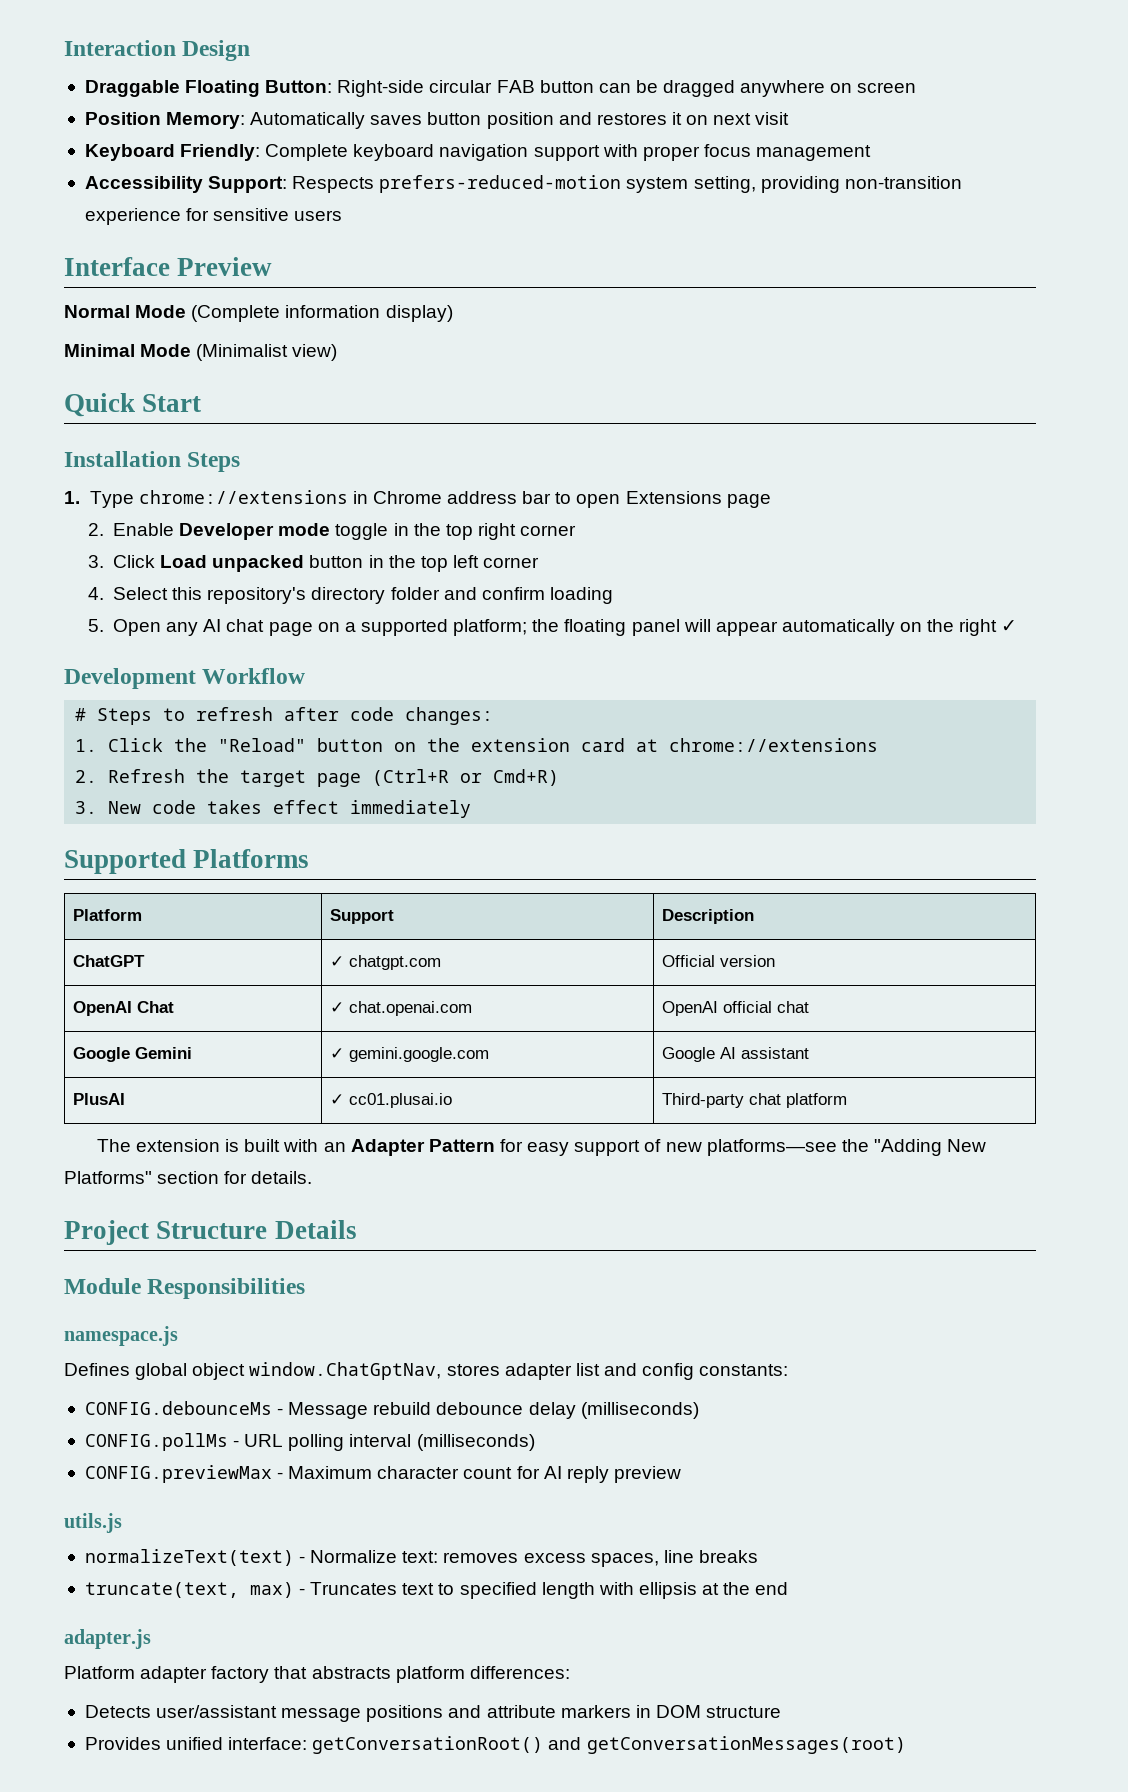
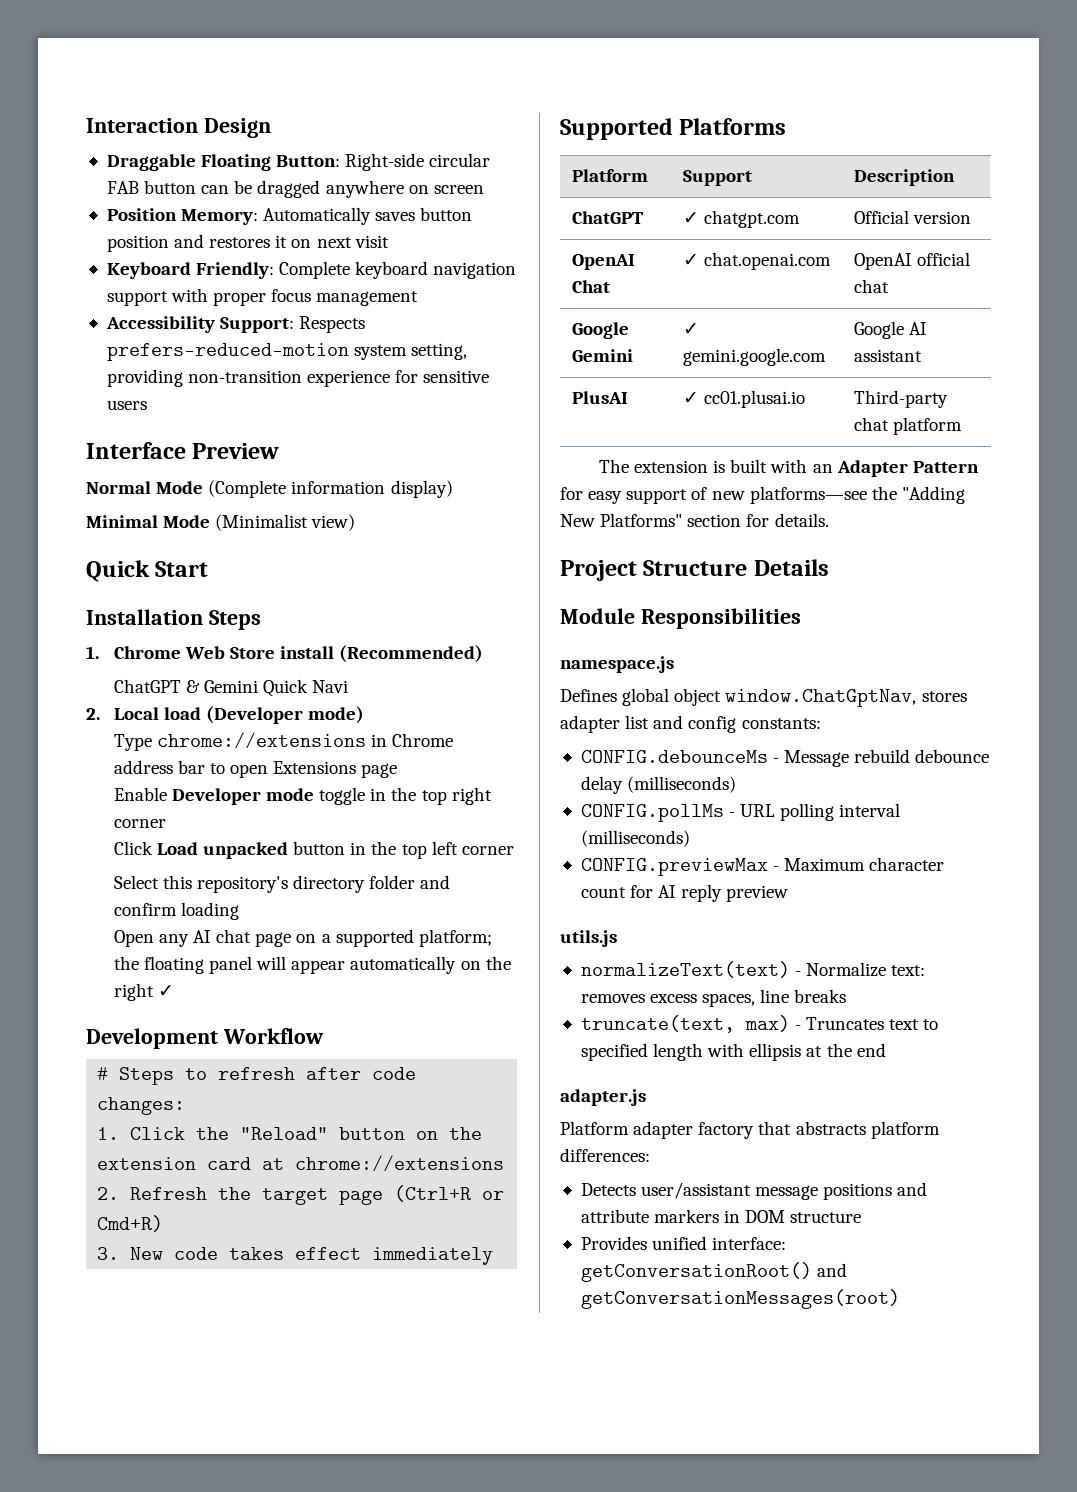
(80, 497) none -> [113,645,484,663] [113,679,349,697] [86,706,365,724] Chrome Web Store install (Recommended) // ChatGPT & Gemini Quick Navi // 2. Local load (Developer mode) //
[87,523,104,536] 2. -> (398, 770) none
[87,555,104,568] 3. -> (166, 823) none
[87,587,104,600] 4. -> (514, 850) none
[87,619,104,632] 5. -> (239, 911) none

